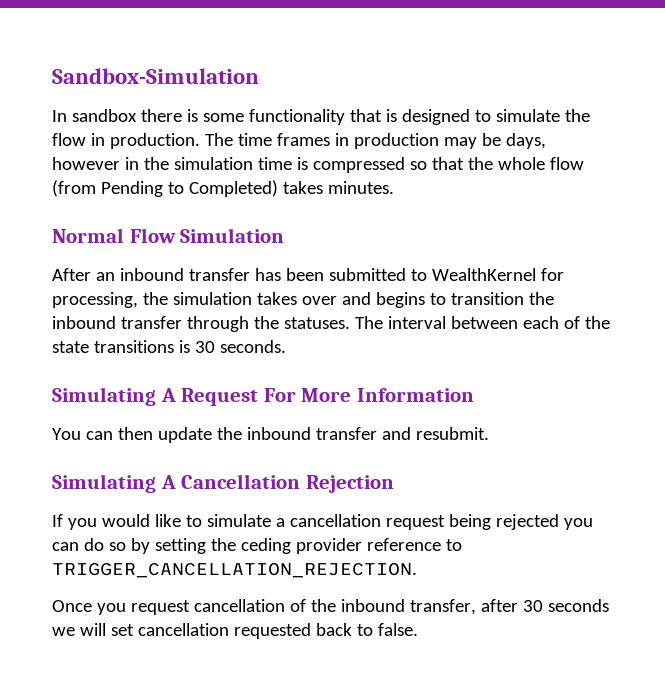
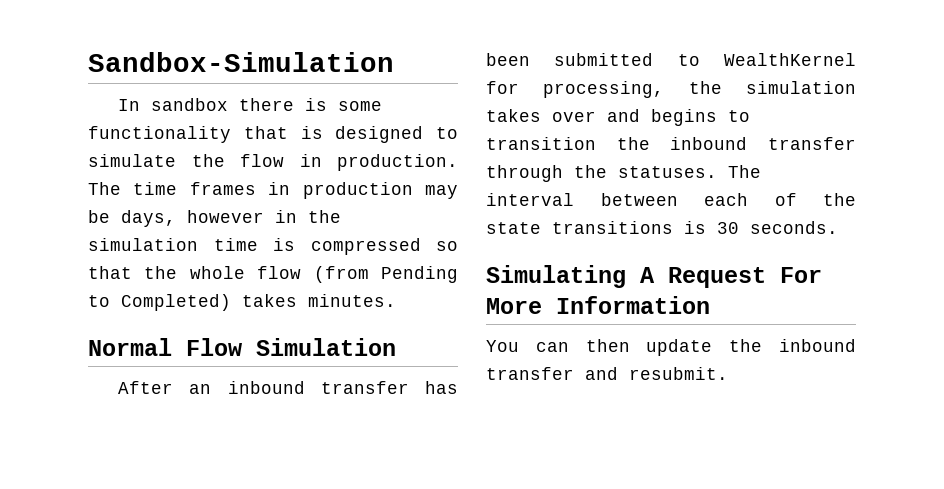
[52,474,394,493] [52,514,593,530] [52,538,462,554] [52,563,417,578] [52,599,609,615] [52,623,418,639] // Simulating A Cancellation Rejection // If you would like to simulate a cancellation request being rejected you can do so by setting the ceding provider reference to TRIGGER_CANCELLATION_REJECTION. // Once you request cancellation of the inbound transfer, after 30 seconds we will set cancellation requested back to false. -> (728, 373) none

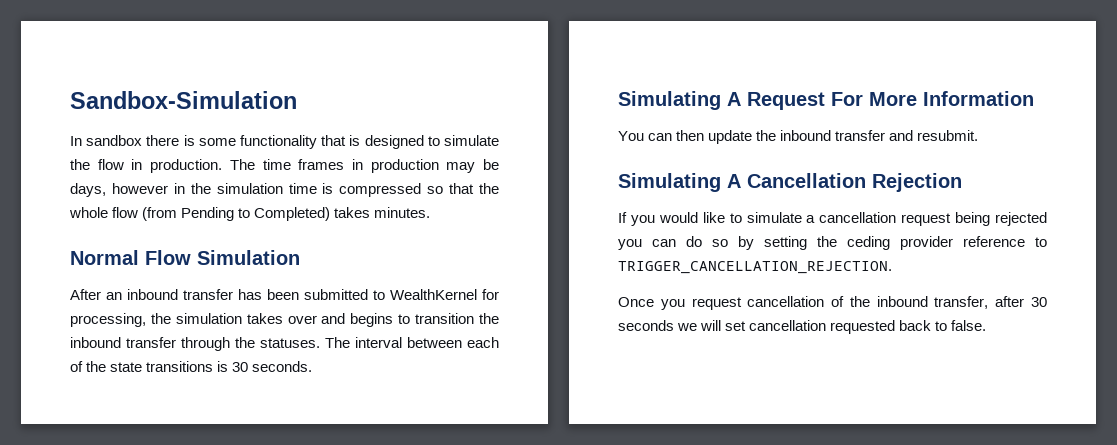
(728, 373) none -> [618,173,962,192] [618,212,1047,226] [618,236,1047,250] [618,261,892,274] [618,296,1047,310] [618,320,987,334] // Simulating A Cancellation Rejection // If you would like to simulate a cancellation request being rejected you can do so by setting the ceding provider reference to TRIGGER_CANCELLATION_REJECTION. // Once you request cancellation of the inbound transfer, after 30 seconds we will set cancellation requested back to false.

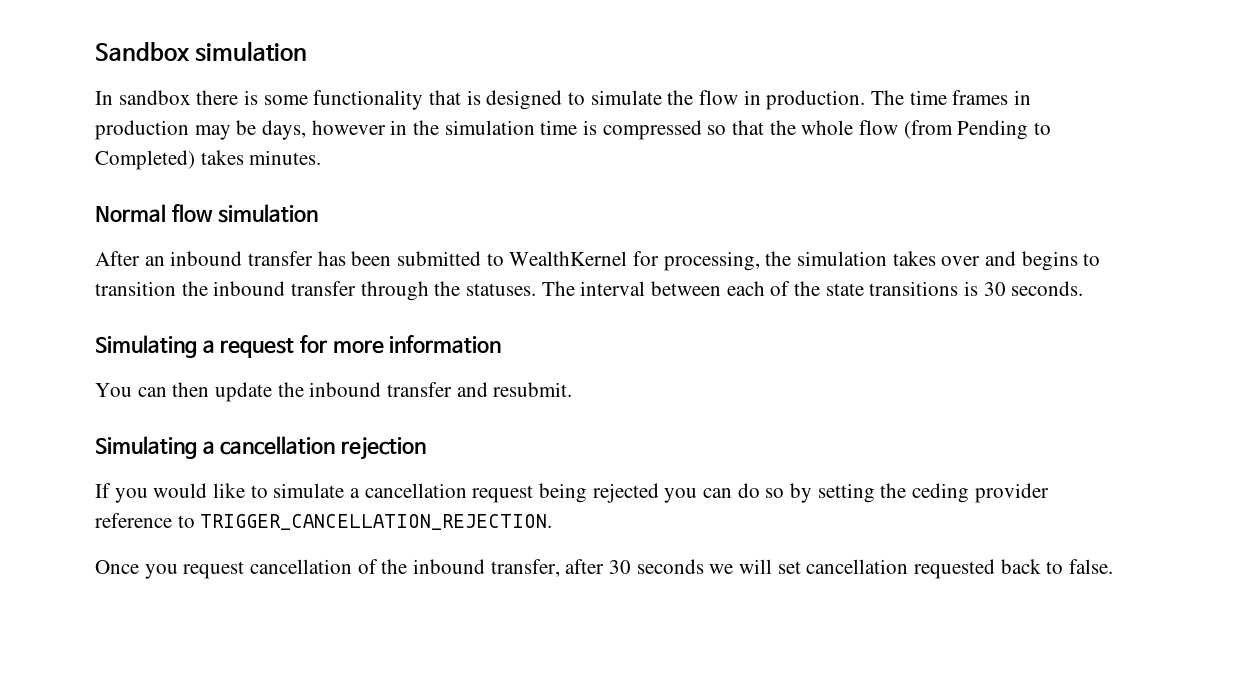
[70,91,297,109] Sandbox-Simulation -> [95,41,308,62] Sandbox simulation
[145,250,300,265] Flow Simulation -> [171,204,319,223] flow simulation
[727,91,1034,110] A Request For More Information -> [202,335,502,358] a request for more information
[727,173,962,192] A Cancellation Rejection -> [202,436,426,460] a cancellation rejection

